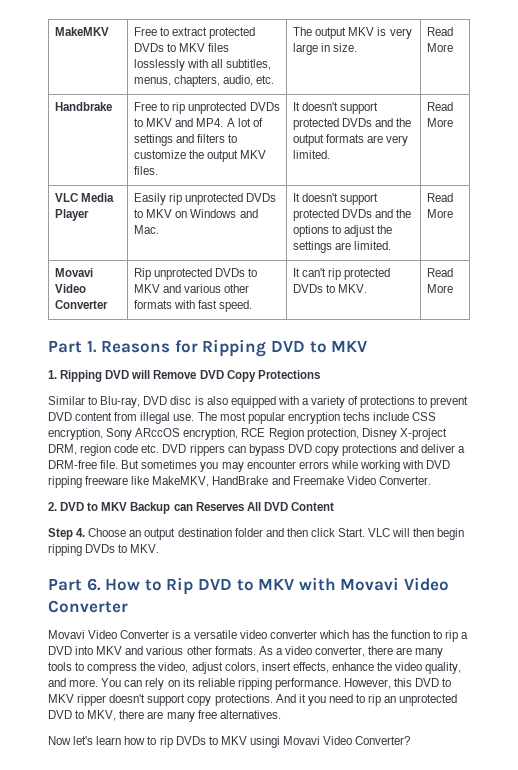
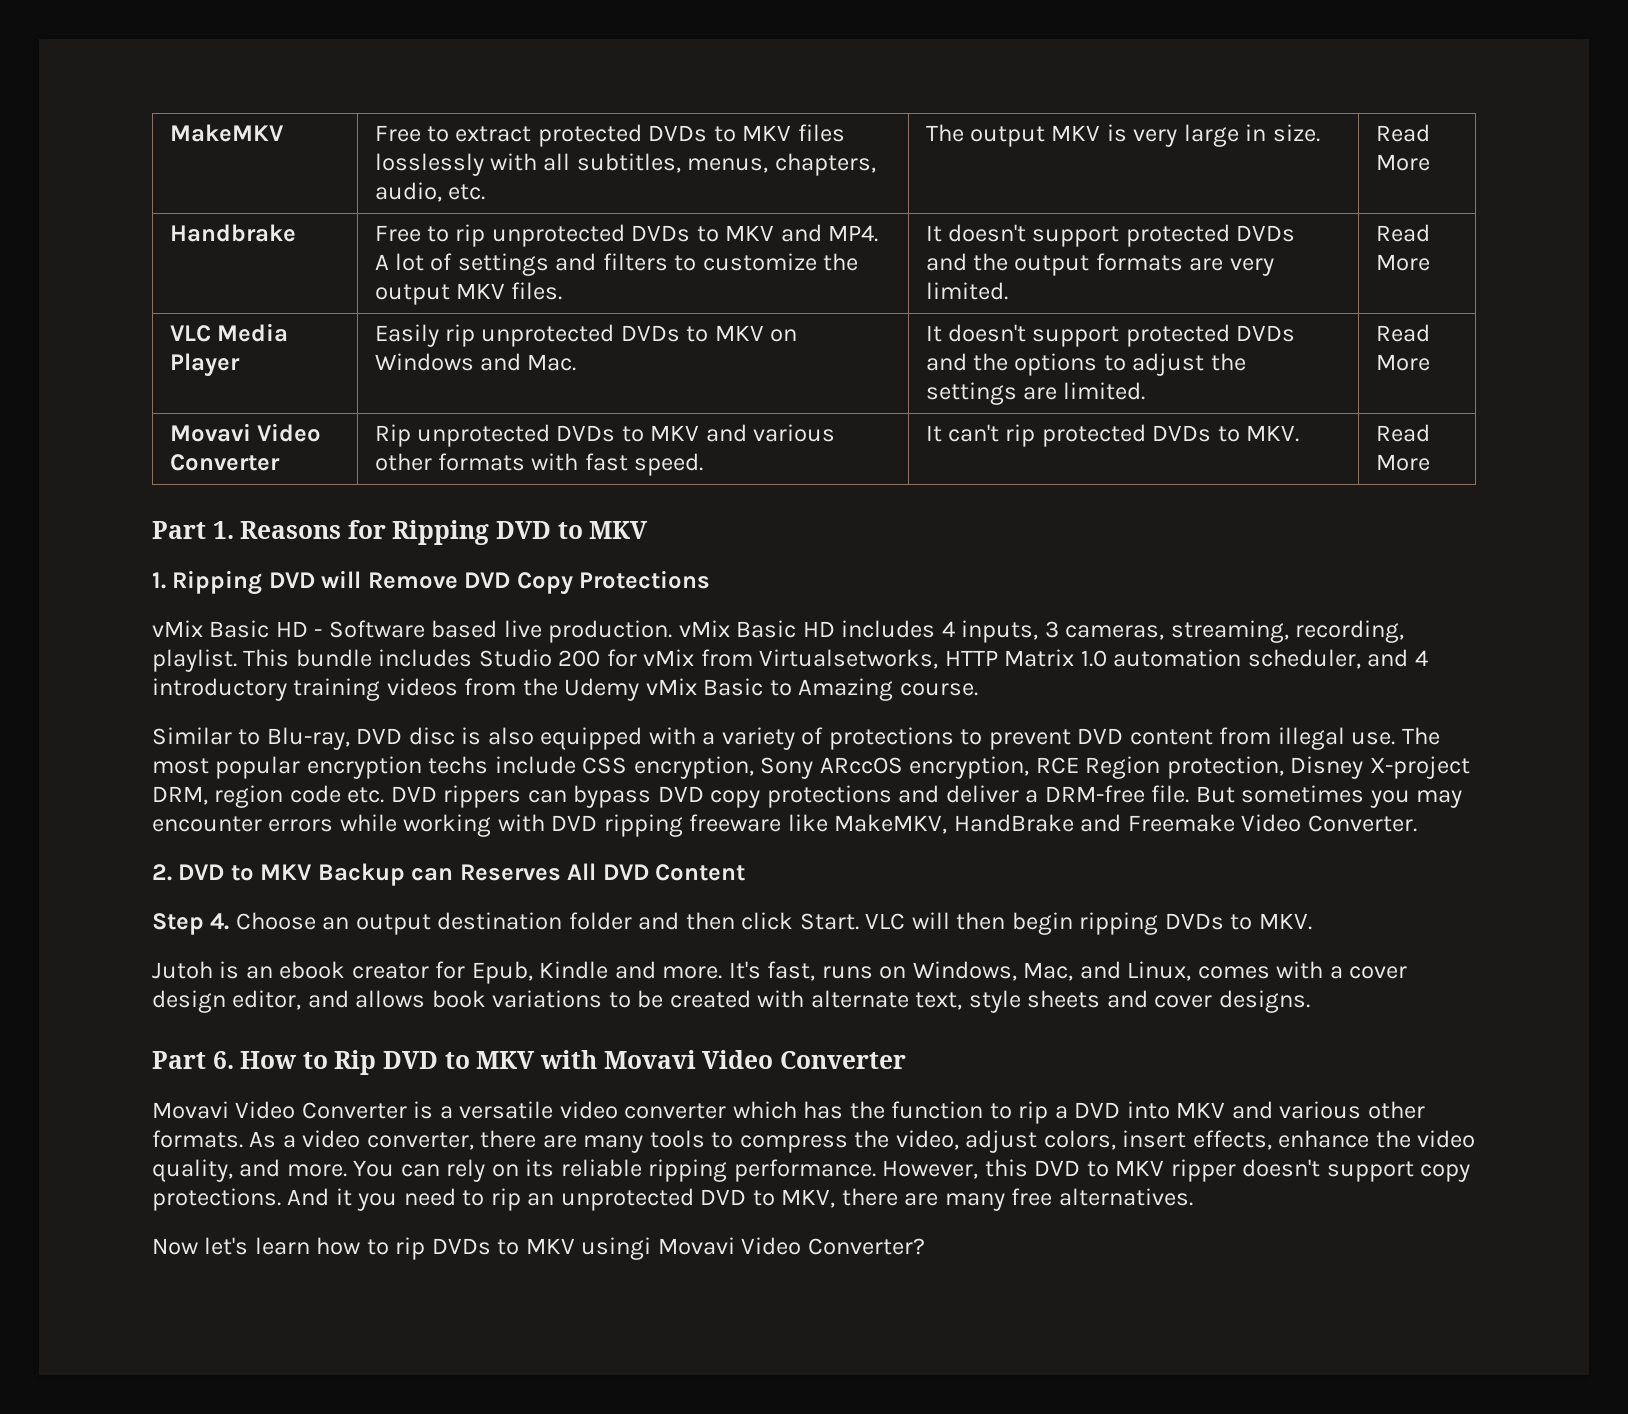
(320, 374) none -> [152,620,1405,643] [152,649,1428,672] [152,678,978,701] // vMix Basic HD - Software based live production. vMix Basic HD includes 4 inputs, 3 cameras, streaming, recording, playlist. This bundle includes Studio 200 for vMix from Virtualsetworks, HTTP Matrix 1.0 automation scheduler, and 4 introductory training videos from the Udemy vMix Basic to Amazing course.
(160, 548) none -> [152,961,1408,984] [152,990,1310,1013] // Jutoh is an ebook creator for Epub, Kindle and more. It's fast, runs on Windows, Mac, and Linux, comes with a cover design editor, and allows book variations to be created with alternate text, style sheets and cover designs.

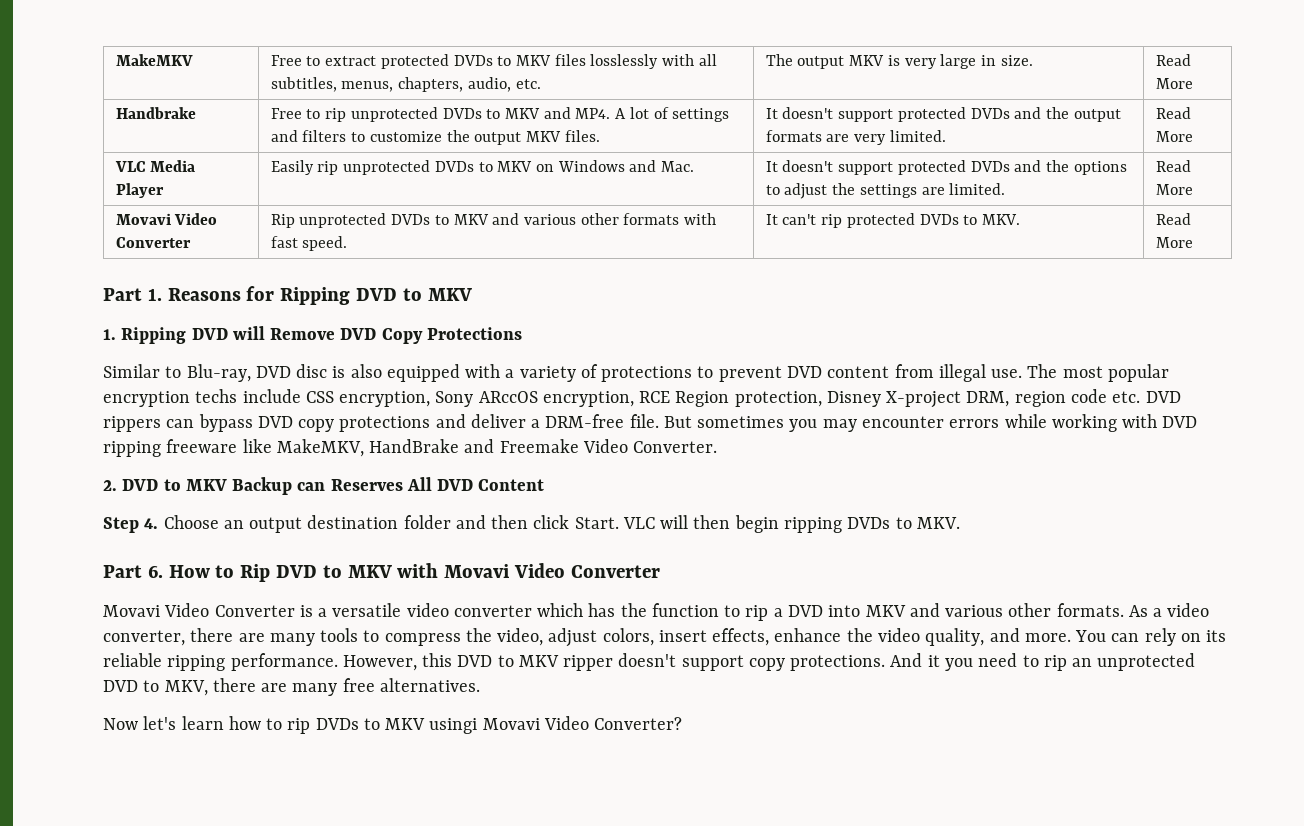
[152,620,1405,643] [152,649,1428,672] [152,678,978,701] // vMix Basic HD - Software based live production. vMix Basic HD includes 4 inputs, 3 cameras, streaming, recording, playlist. This bundle includes Studio 200 for vMix from Virtualsetworks, HTTP Matrix 1.0 automation scheduler, and 4 introductory training videos from the Udemy vMix Basic to Amazing course. -> (522, 333) none
[152,961,1408,984] [152,990,1310,1013] // Jutoh is an ebook creator for Epub, Kindle and more. It's fast, runs on Windows, Mac, and Linux, comes with a cover design editor, and allows book variations to be created with alternate text, style sheets and cover designs. -> (960, 523) none

